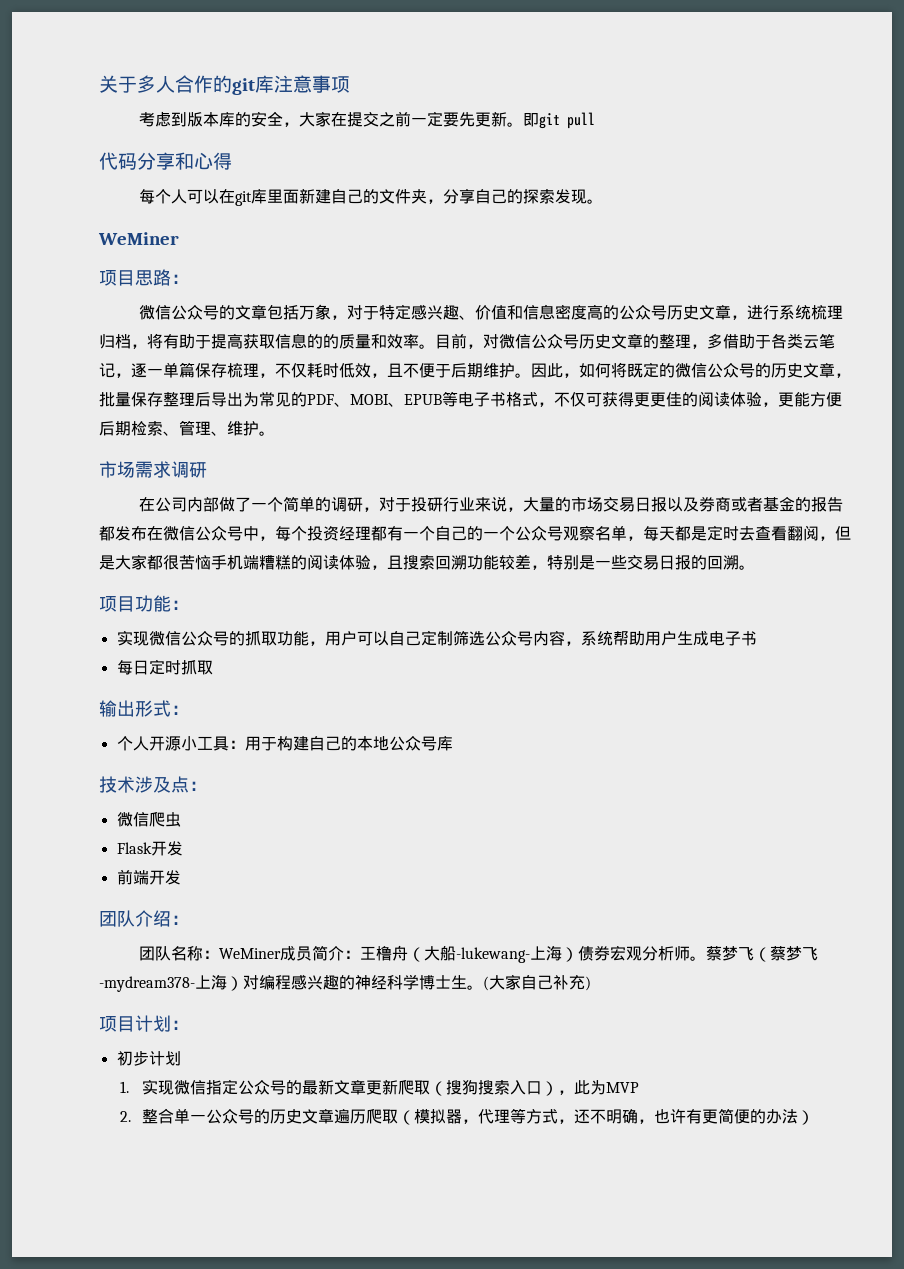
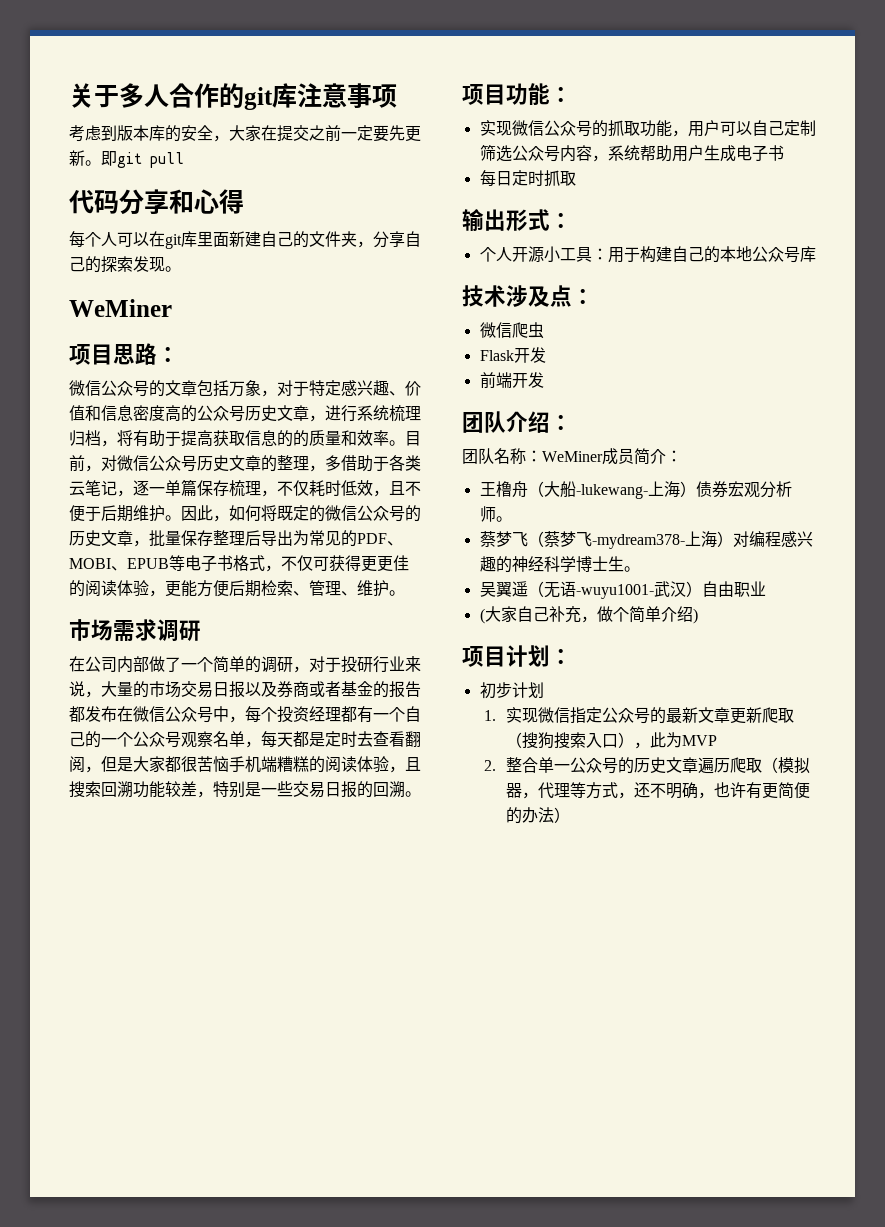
(361, 954) none -> (682, 456) //
(707, 958) none -> (512, 519) //
(483, 987) none -> [479,581,766,599] // 吴翼遥（无语-wuyu1001-武汉）自由职业 //
(585, 982) none -> [580,606,693,623] ，做个简单介绍

